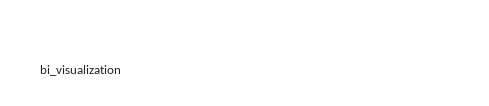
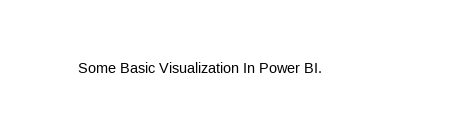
[40,65,121,76] bi_visualization -> [78,62,322,73] Some Basic Visualization In Power BI.

